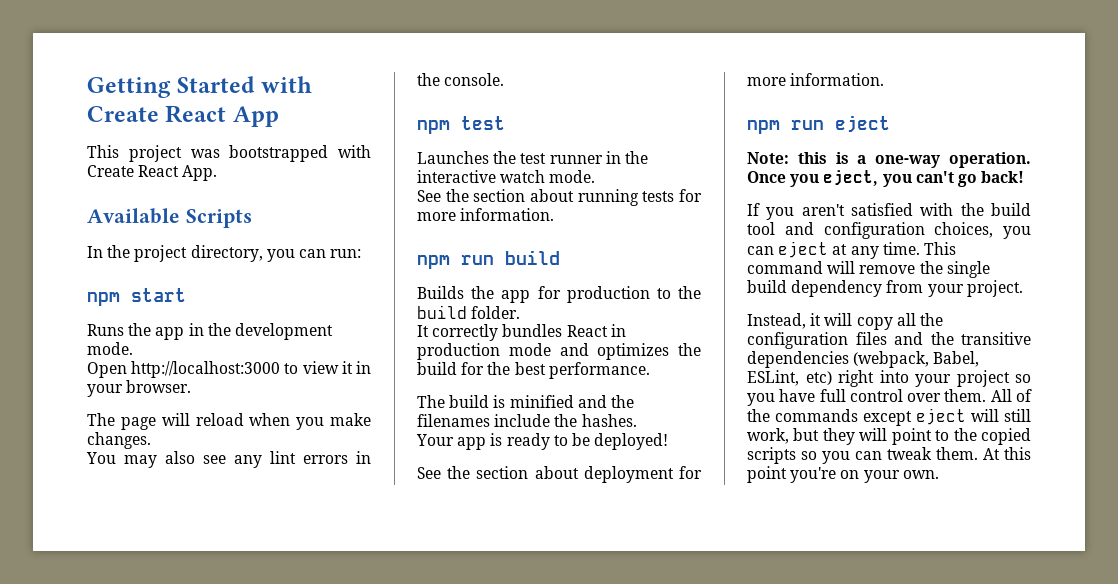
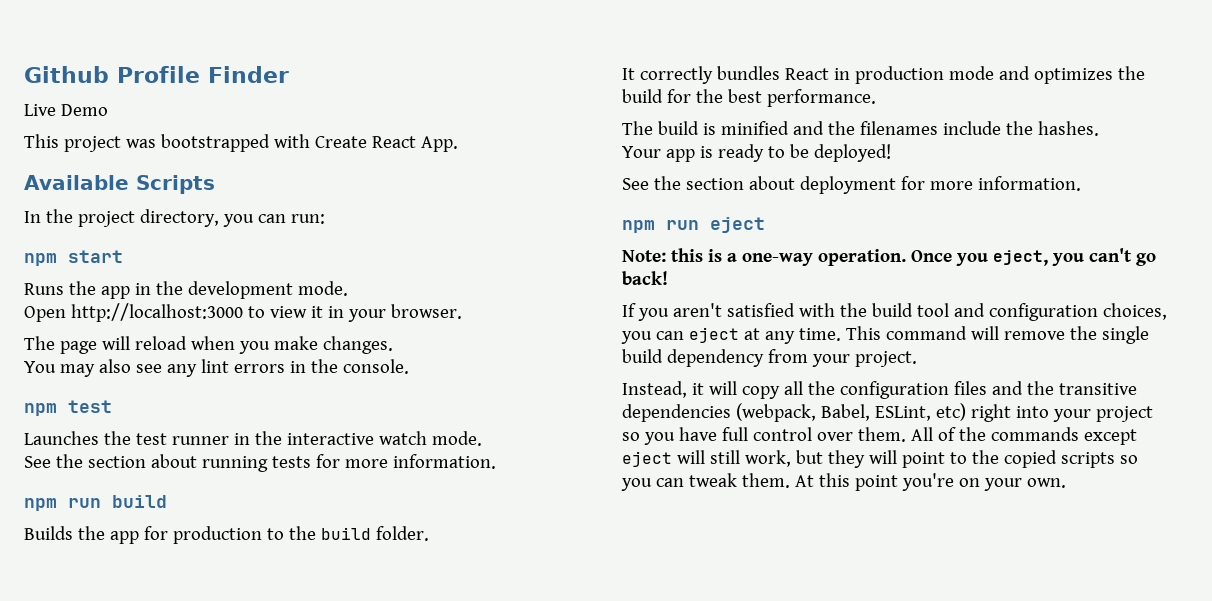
[87,76,312,98] [87,105,279,127] Getting Started with Create React App -> [24,66,289,83] [24,104,108,116] Github Profile Finder // Live Demo

